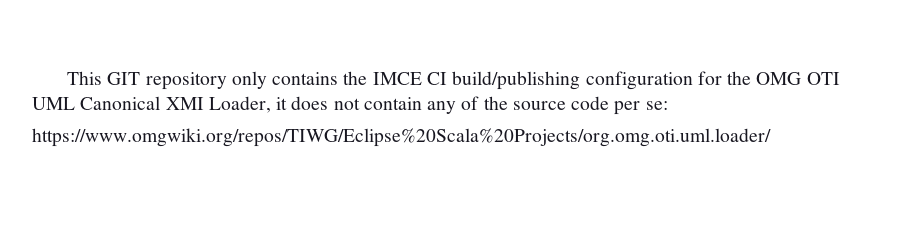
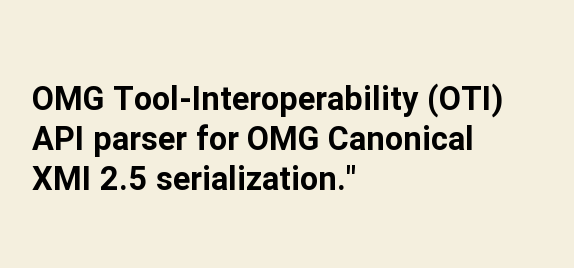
[67,71,840,90] [32,96,668,115] [32,128,771,147] This GIT repository only contains the IMCE CI build/publishing configuration for the OMG OTI UML Canonical XMI Loader, it does not contain any of the source code per se: // https://www.omgwiki.org/repos/TIWG/Eclipse%20Scala%20Projects/org.omg.oti.uml.loader/ -> [32,83,503,118] [32,124,475,157] [32,165,356,190] OMG Tool-Interoperability (OTI) API parser for OMG Canonical XMI 2.5 serialization."

